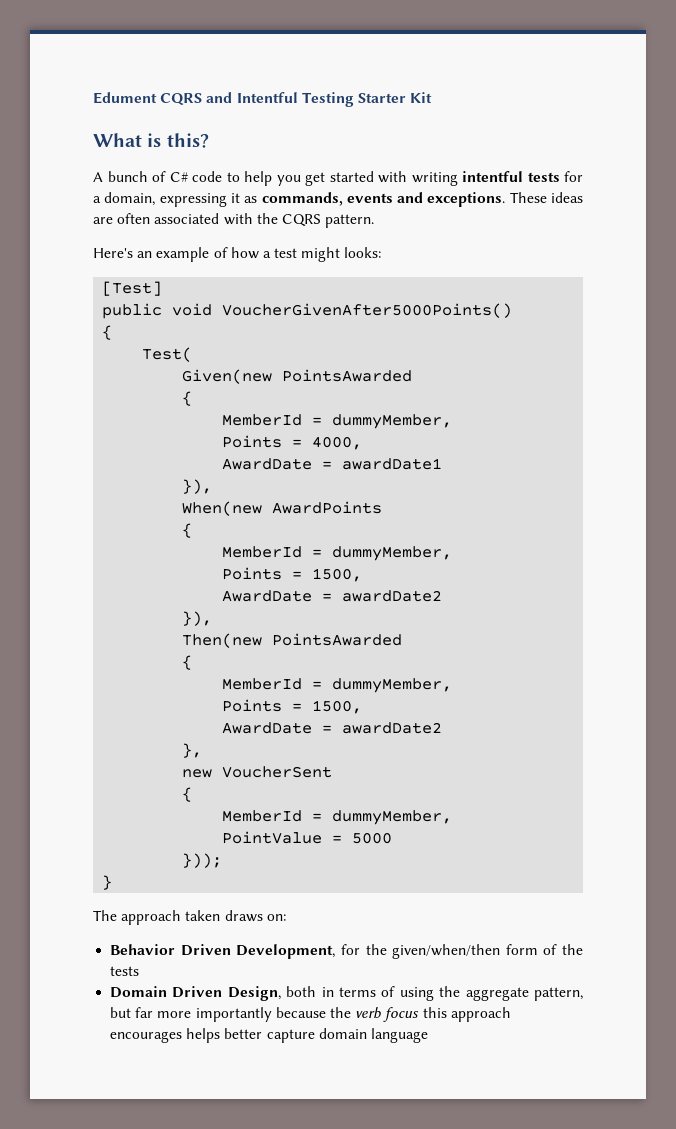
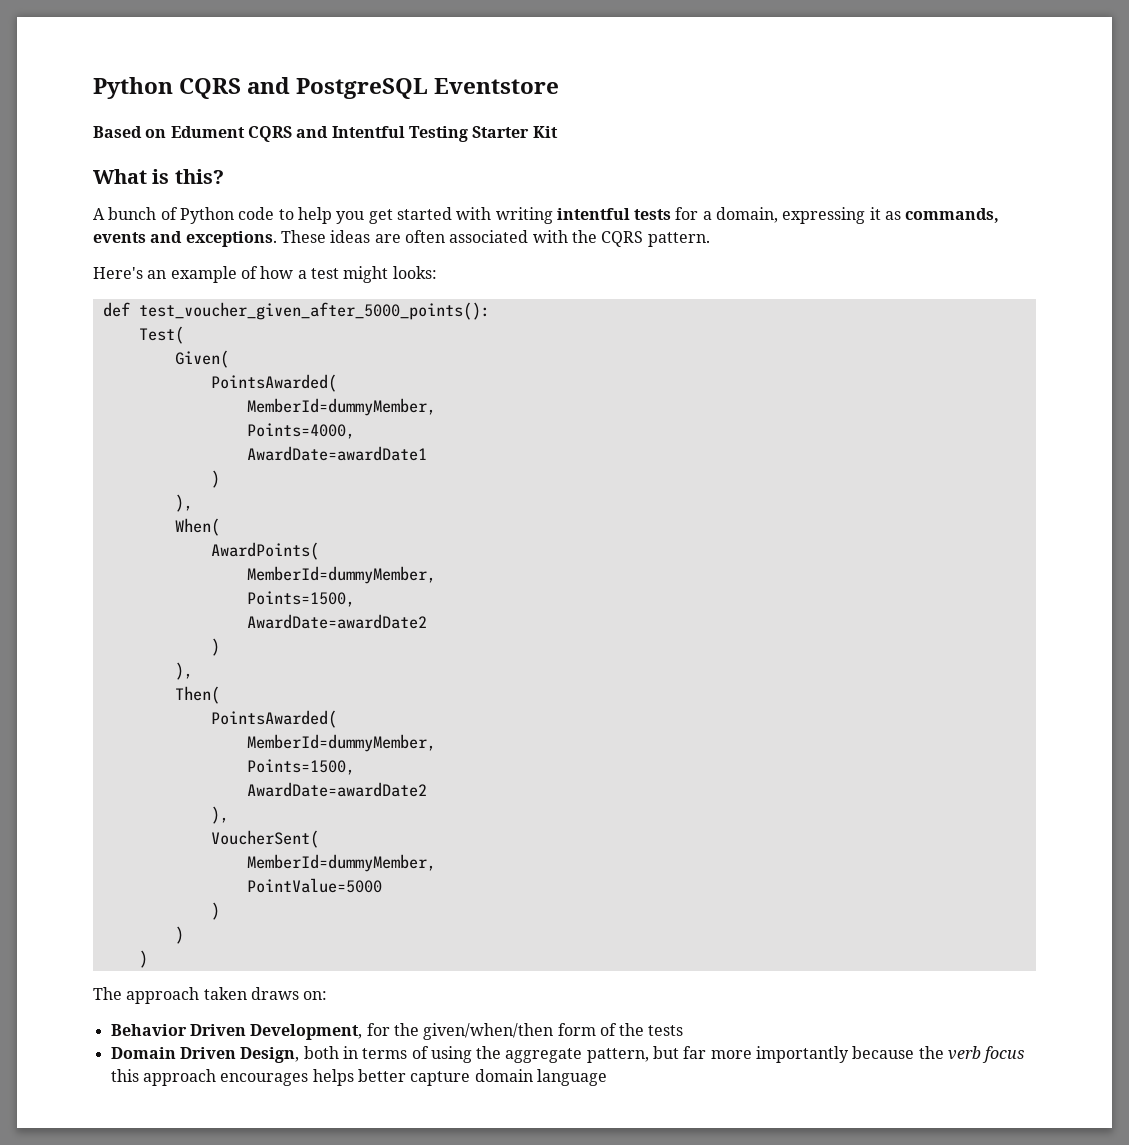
(93, 98) none -> [93,77,560,99] [93,126,167,138] Python CQRS and PostgreSQL Eventstore // Based on
[169,172,188,182] C# -> [179,207,234,224] Python
[102,281,163,296] [102,303,513,319] [102,325,113,340] [142,347,193,362] [182,369,413,384] [182,391,193,406] [222,414,453,429] [222,435,363,450] [222,458,443,470] [182,479,213,494] [182,501,383,516] [182,523,193,538] [222,546,453,561] [222,567,363,582] [222,590,443,602] [182,611,213,626] [182,633,403,648] [182,655,193,670] [222,678,453,693] [222,699,363,714] [222,722,443,734] [182,743,203,758] [182,766,333,778] [182,787,193,802] [222,810,453,825] [222,831,393,844] [182,853,223,868] [102,875,113,890] [Test] // public void VoucherGivenAfter5000Points() // { // Test( // Given(new PointsAwarded // { // MemberId = dummyMember, // Points = 4000, // AwardDate = awardDate1 // }), // When(new AwardPoints // { // MemberId = dummyMember, // Points = 1500, // AwardDate = awardDate2 // }), // Then(new PointsAwarded // { // MemberId = dummyMember, // Points = 1500, // AwardDate = awardDate2 // }, // new VoucherSent // { // MemberId = dummyMember, // PointValue = 5000 // })); // } -> [102,302,490,320] [138,326,184,344] [174,350,229,368] [210,374,337,392] [246,398,436,416] [246,423,355,439] [246,446,427,461] [210,470,220,488] [174,494,193,512] [174,518,220,536] [210,542,319,560] [246,566,436,584] [246,591,355,607] [246,614,427,629] [210,638,220,656] [174,662,193,680] [174,686,220,704] [210,710,337,728] [246,734,436,752] [246,759,355,775] [246,782,427,797] [210,806,229,824] [210,830,319,848] [246,854,436,872] [246,878,382,893] [210,902,220,920] [174,926,184,944] [138,950,148,968] def test_voucher_given_after_5000_points(): // Test( // Given( // PointsAwarded( // MemberId=dummyMember, // Points=4000, // AwardDate=awardDate1 // ) // ), // When( // AwardPoints( // MemberId=dummyMember, // Points=1500, // AwardDate=awardDate2 // ) // ), // Then( // PointsAwarded( // MemberId=dummyMember, // Points=1500, // AwardDate=awardDate2 // ), // VoucherSent( // MemberId=dummyMember, // PointValue=5000 // ) // ) // )

